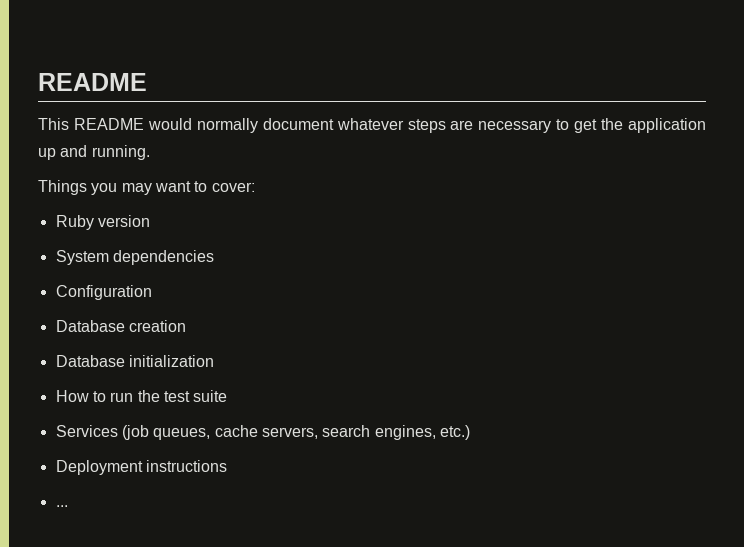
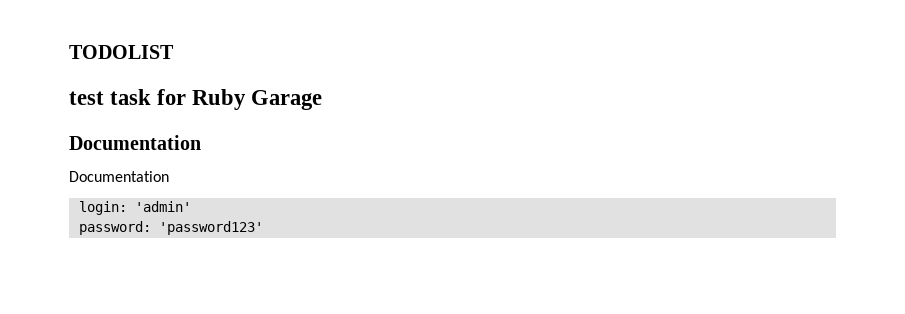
[38,73,147,91] [38,118,706,133] [38,145,150,160] [38,180,255,195] [55,215,150,230] [55,250,214,265] [55,285,152,300] [55,320,186,332] [55,355,214,367] [55,390,228,402] [55,425,470,440] [55,460,227,475] [55,505,68,507] README // This README would normally document whatever steps are necessary to get the application up and running. // Things you may want to cover: // Ruby version // System dependencies // Configuration // Database creation // Database initialization // How to run the test suite // Services (job queues, cache servers, search engines, etc.) // Deployment instructions // ... -> [69,45,174,59] [69,89,323,110] [69,135,201,150] [69,171,169,182] [78,201,191,215] [78,221,263,235] TODOLIST // test task for Ruby Garage // Documentation // Documentation // login: 'admin' // password: 'password123'

